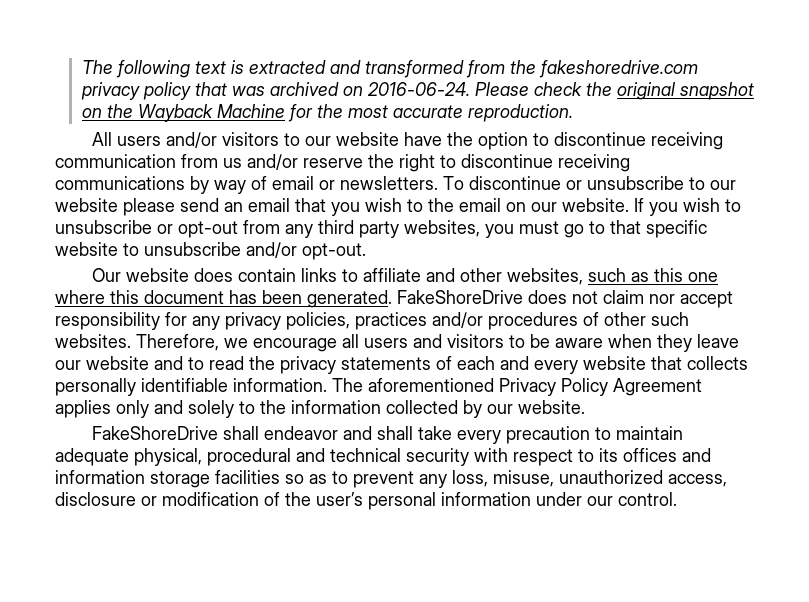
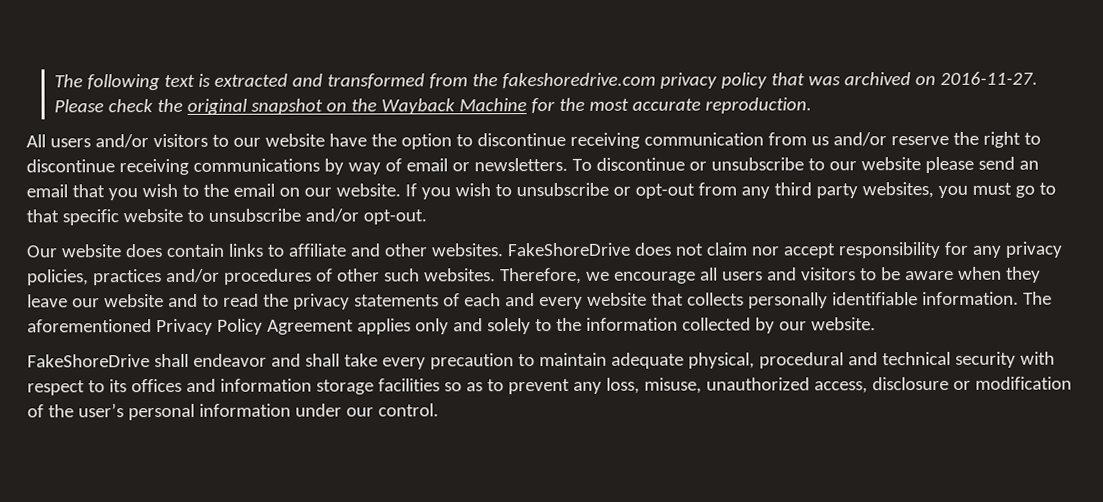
[366,82,470,96] 2016-06-24. -> [940,71,1039,85] 2016-11-27.
[507,268,719,285] [55,290,392,308] websites, such as this one where this document has been generated. -> [430,243,504,257] websites.

